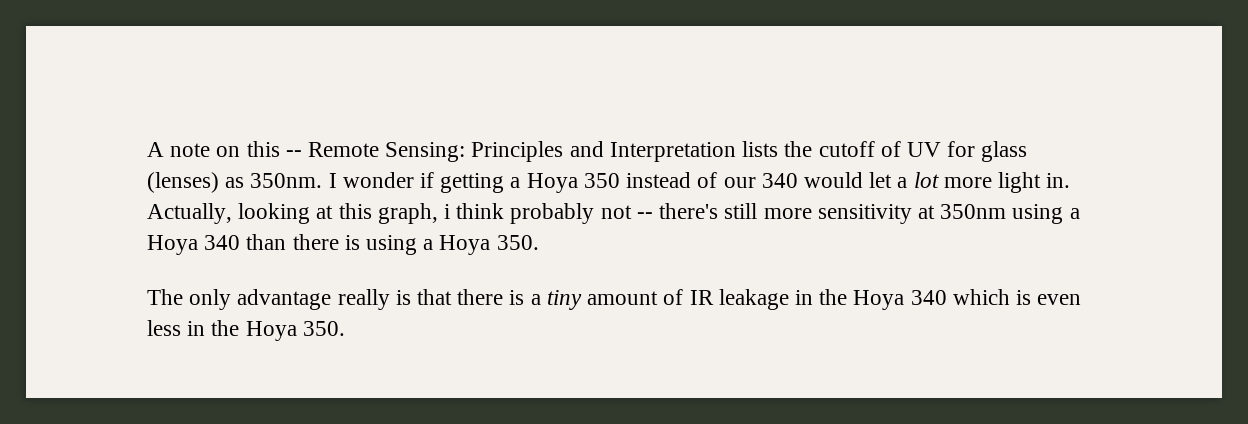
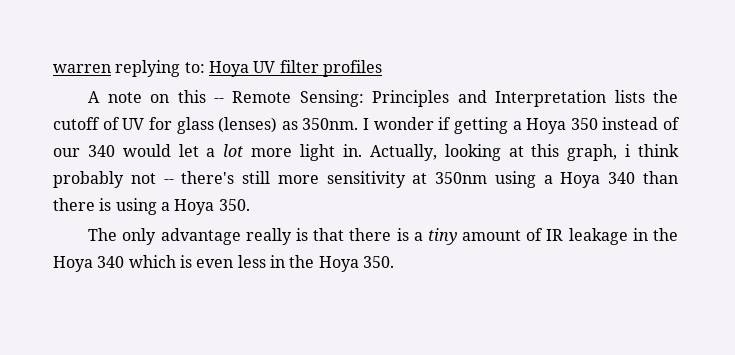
(147, 149) none -> [53,60,382,77] warren replying to: Hoya UV filter profiles //

